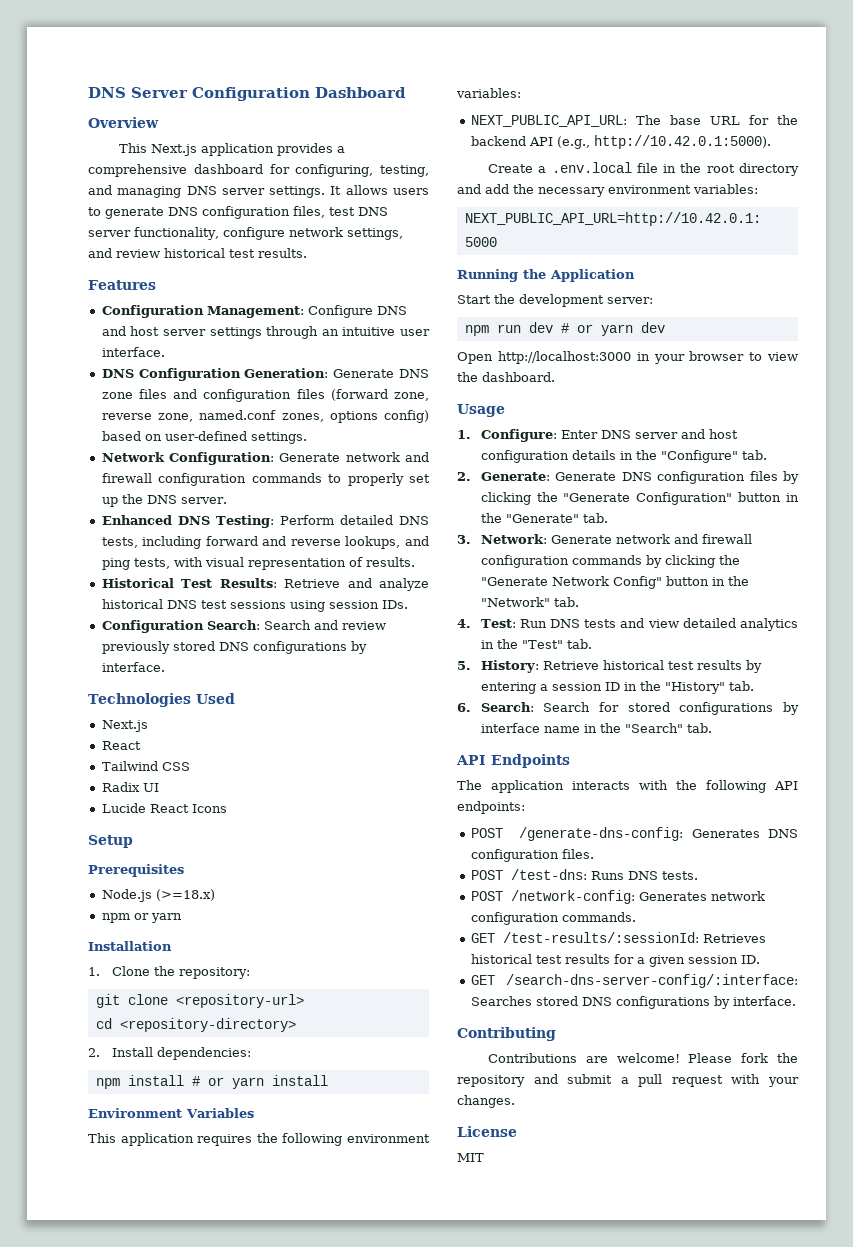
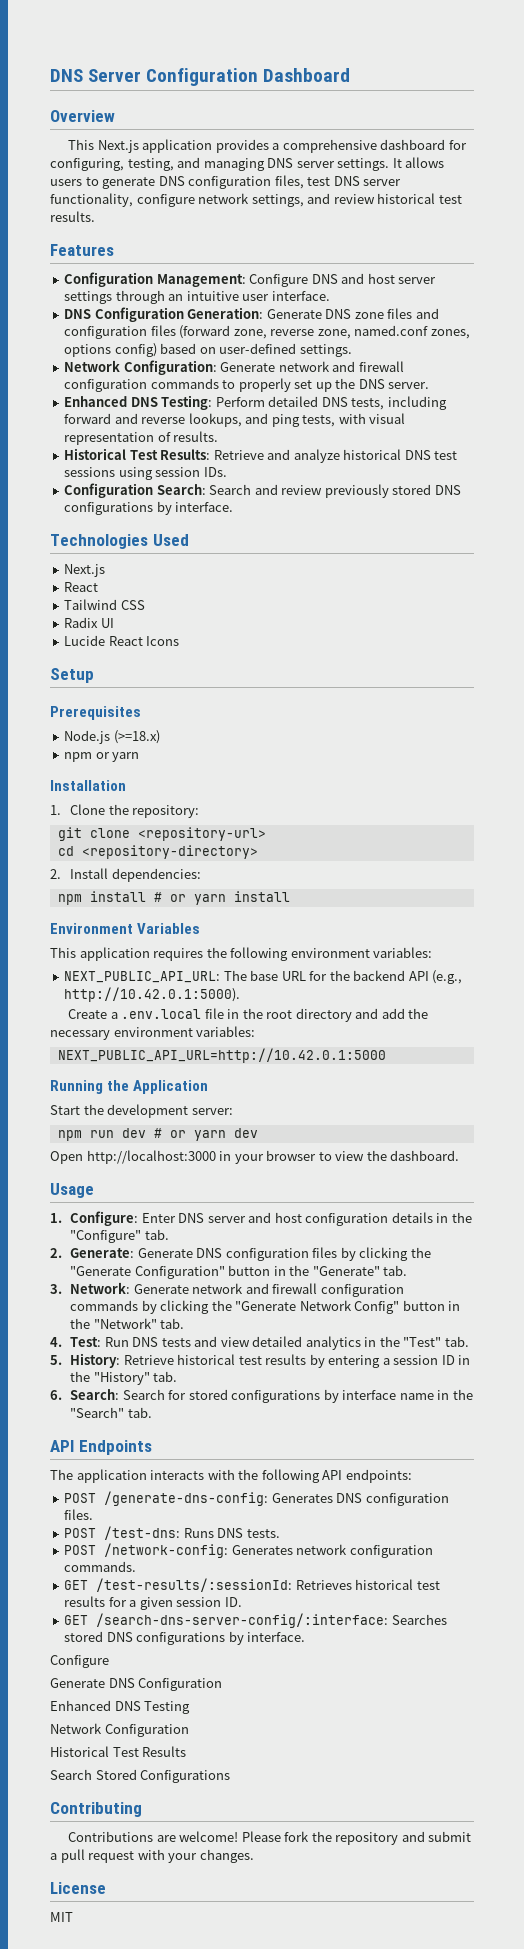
(796, 1001) none -> [50,1655,109,1668] [50,1678,223,1691] [50,1700,191,1714] [50,1723,189,1737] [50,1746,187,1757] [50,1769,231,1783] // Configure // Generate DNS Configuration // Enhanced DNS Testing // Network Configuration // Historical Test Results // Search Stored Configurations

